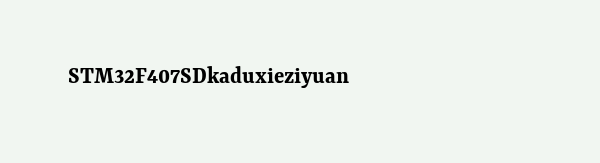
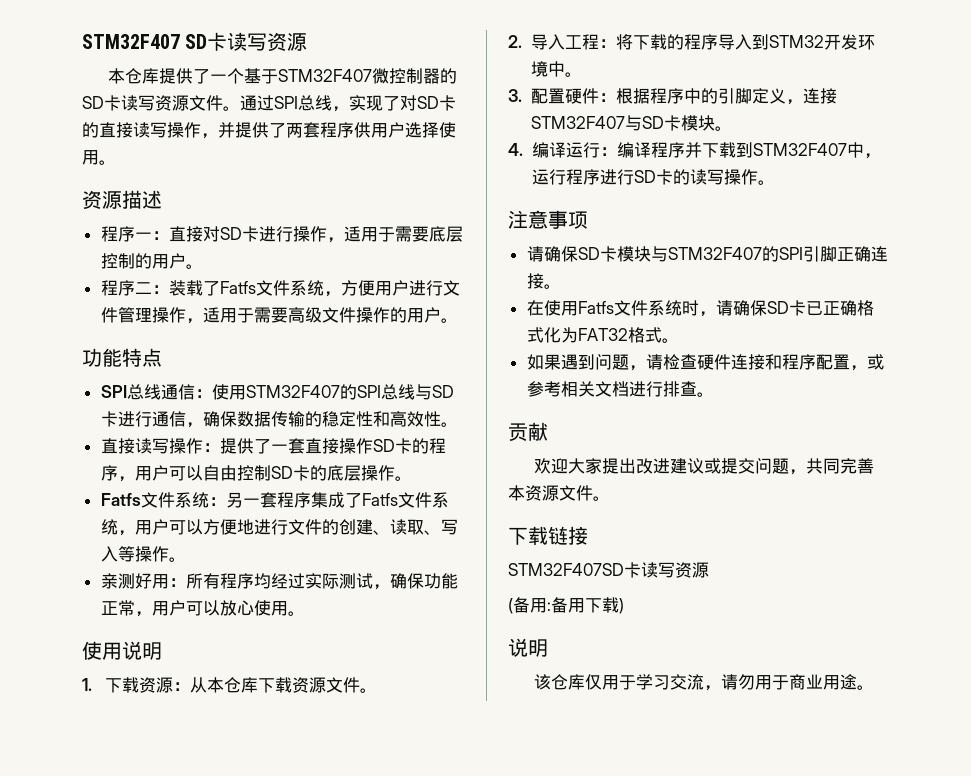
[68,66,349,88] STM32F407SDkaduxieziyuan -> [82,32,308,52] [107,68,457,84] [82,95,456,112] [82,122,456,139] [82,150,116,165] [82,190,162,210] [100,226,463,243] [100,253,203,269] [100,280,460,297] [100,307,458,324] [82,348,162,367] [100,384,454,400] [100,411,458,428] [100,438,446,454] [100,465,412,482] [100,492,449,508] [100,519,458,536] [100,546,186,562] [100,573,458,590] [100,600,305,617] [82,641,162,660] [82,677,377,693] [508,34,875,50] [530,61,582,77] [508,88,837,105] [530,115,732,131] [508,142,881,159] [531,169,775,185] [508,210,588,229] [526,246,888,262] [526,273,561,289] [526,300,874,317] [526,327,679,343] [526,354,884,371] [526,381,714,397] [508,422,548,442] [533,458,874,475] [508,485,610,501] [508,526,588,545] [508,562,709,578] [508,597,624,614] [508,638,548,657] [533,674,874,691] STM32F407 SD卡读写资源 // 本仓库提供了一个基于STM32F407微控制器的SD卡读写资源文件。通过SPI总线，实现了对SD卡的直接读写操作，并提供了两套程序供用户选择使用。 // 资源描述 // 程序一：直接对SD卡进行操作，适用于需要底层控制的用户。 // 程序二：装载了Fatfs文件系统，方便用户进行文件管理操作，适用于需要高级文件操作的用户。 // 功能特点 // SPI总线通信：使用STM32F407的SPI总线与SD卡进行通信，确保数据传输的稳定性和高效性。 // 直接读写操作：提供了一套直接操作SD卡的程序，用户可以自由控制SD卡的底层操作。 // Fatfs文件系统：另一套程序集成了Fatfs文件系统，用户可以方便地进行文件的创建、读取、写入等操作。 // 亲测好用：所有程序均经过实际测试，确保功能正常，用户可以放心使用。 // 使用说明 // 1.下载资源：从本仓库下载资源文件。 // 2.导入工程：将下载的程序导入到STM32开发环境中。 // 3.配置硬件：根据程序中的引脚定义，连接STM32F407与SD卡模块。 // 4.编译运行：编译程序并下载到STM32F407中，运行程序进行SD卡的读写操作。 // 注意事项 // 请确保SD卡模块与STM32F407的SPI引脚正确连接。 // 在使用Fatfs文件系统时，请确保SD卡已正确格式化为FAT32格式。 // 如果遇到问题，请检查硬件连接和程序配置，或参考相关文档进行排查。 // 贡献 // 欢迎大家提出改进建议或提交问题，共同完善本资源文件。 // 下载链接 // STM32F407SD卡读写资源 // (备用:备用下载) // 说明 // 该仓库仅用于学习交流，请勿用于商业用途。

